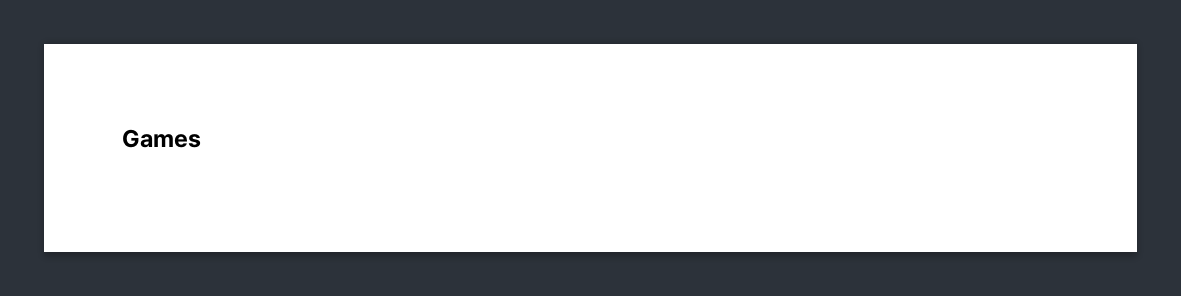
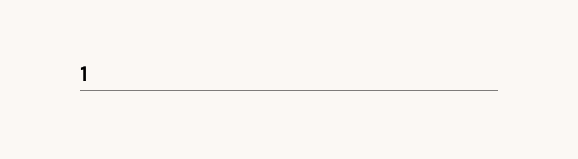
[122,129,201,148] Games -> [80,66,88,81] 1

